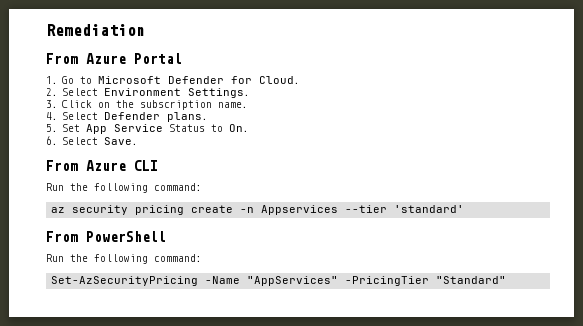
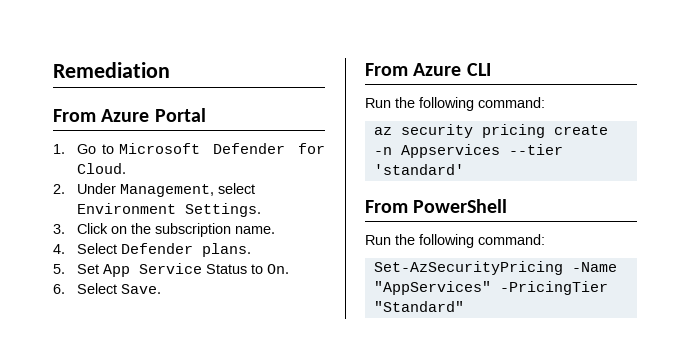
[62,88,99,96] Select -> [76,183,255,197] Under Management, select

